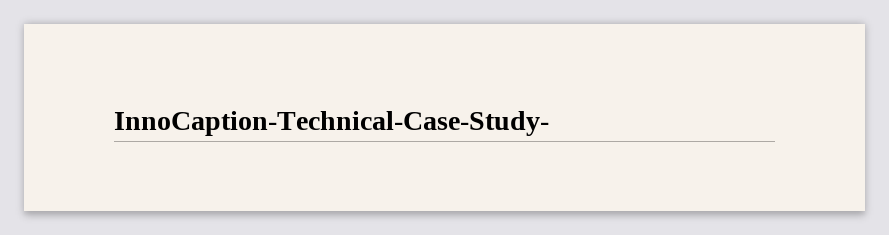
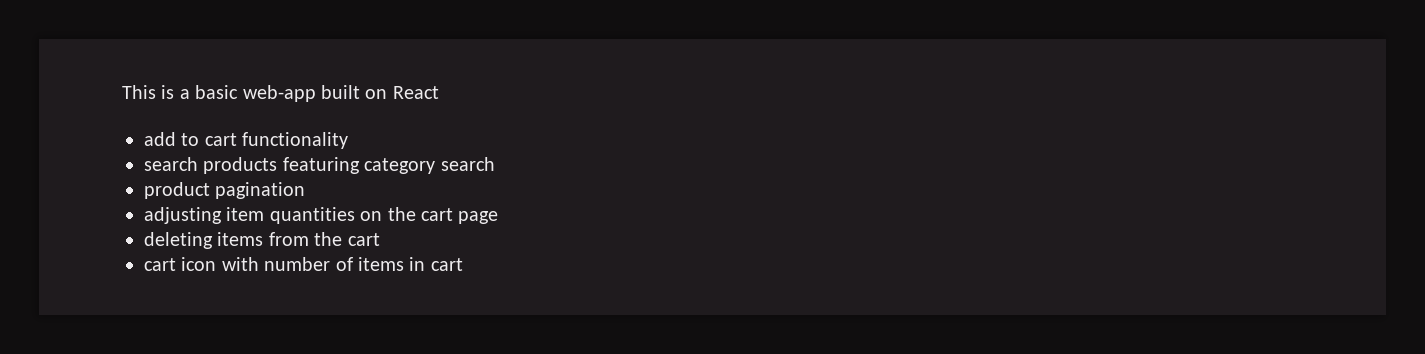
[114,111,549,136] InnoCaption-Technical-Case-Study- -> [122,85,439,102] [144,132,349,149] [144,157,495,174] [144,182,306,199] [144,207,499,224] [144,232,380,249] [144,257,463,271] This is a basic web-app built on React // add to cart functionality // search products featuring category search // product pagination // adjusting item quantities on the cart page // deleting items from the cart // cart icon with number of items in cart

